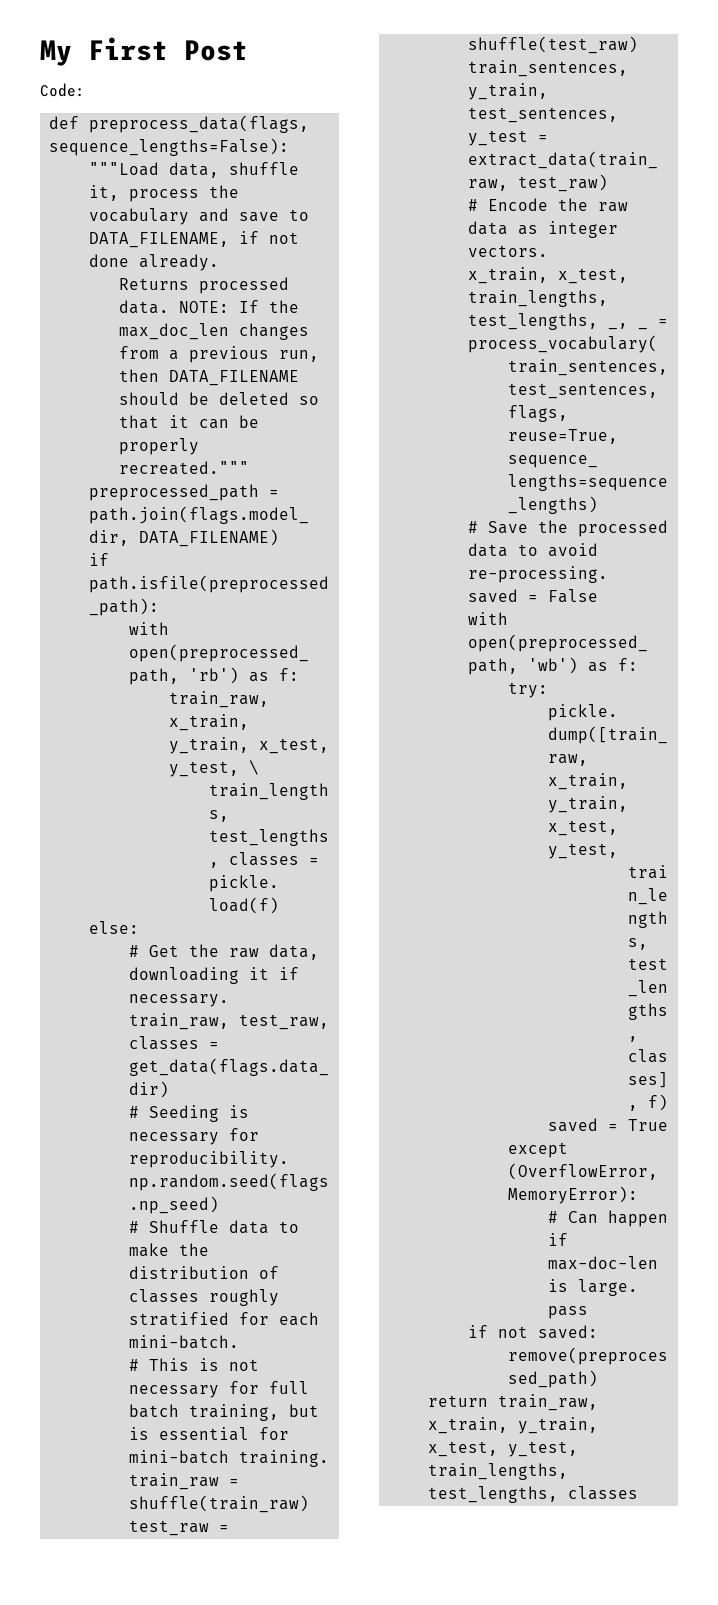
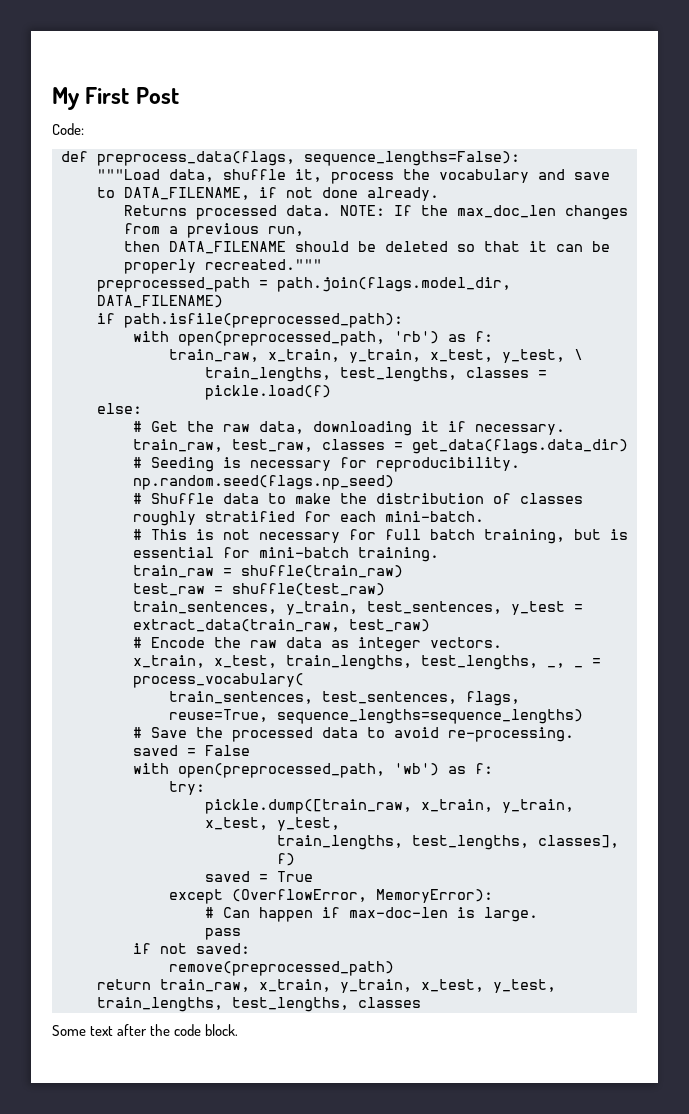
(639, 1493) none -> [52,1024,239,1036] // Some text after the code block.

